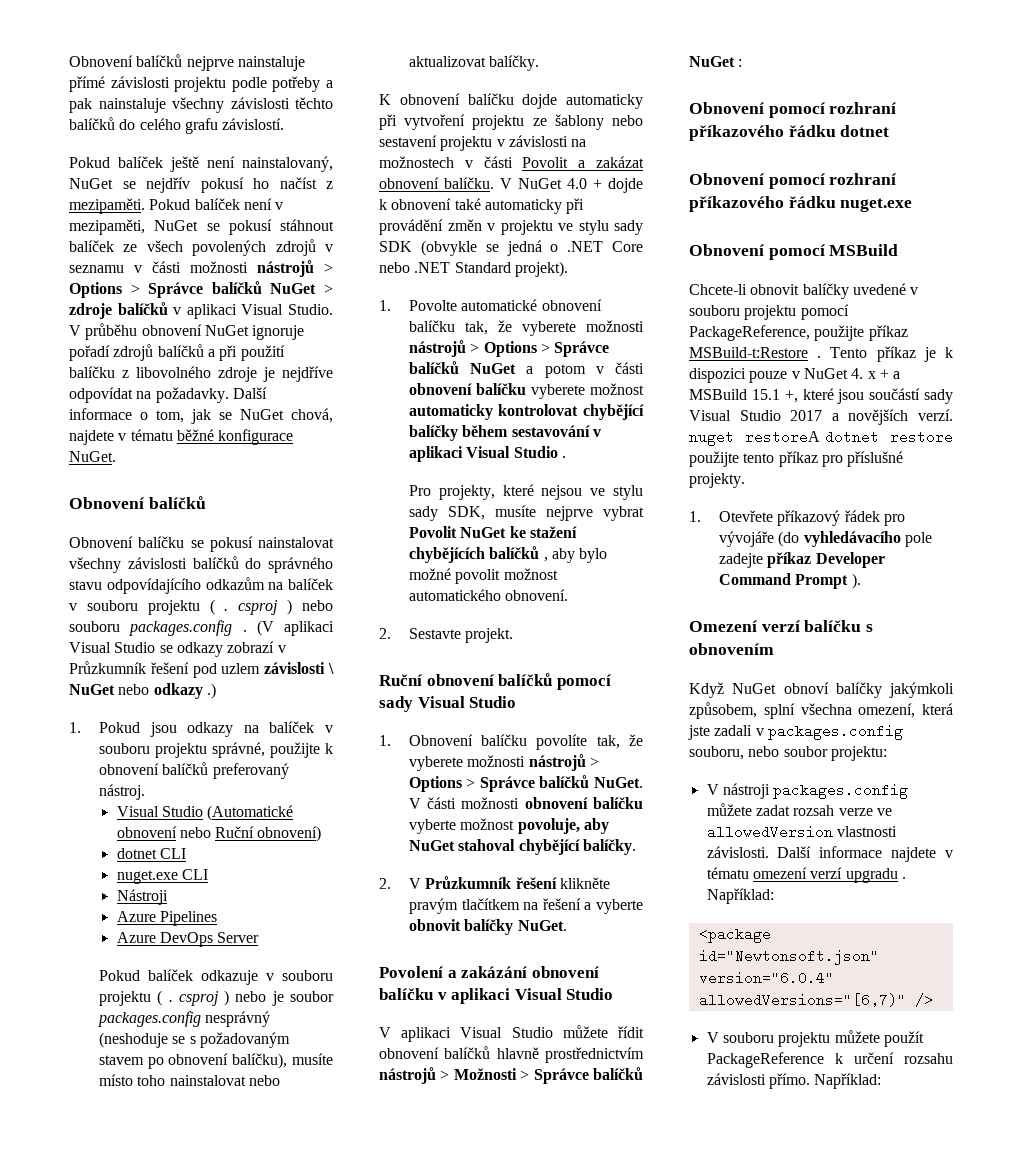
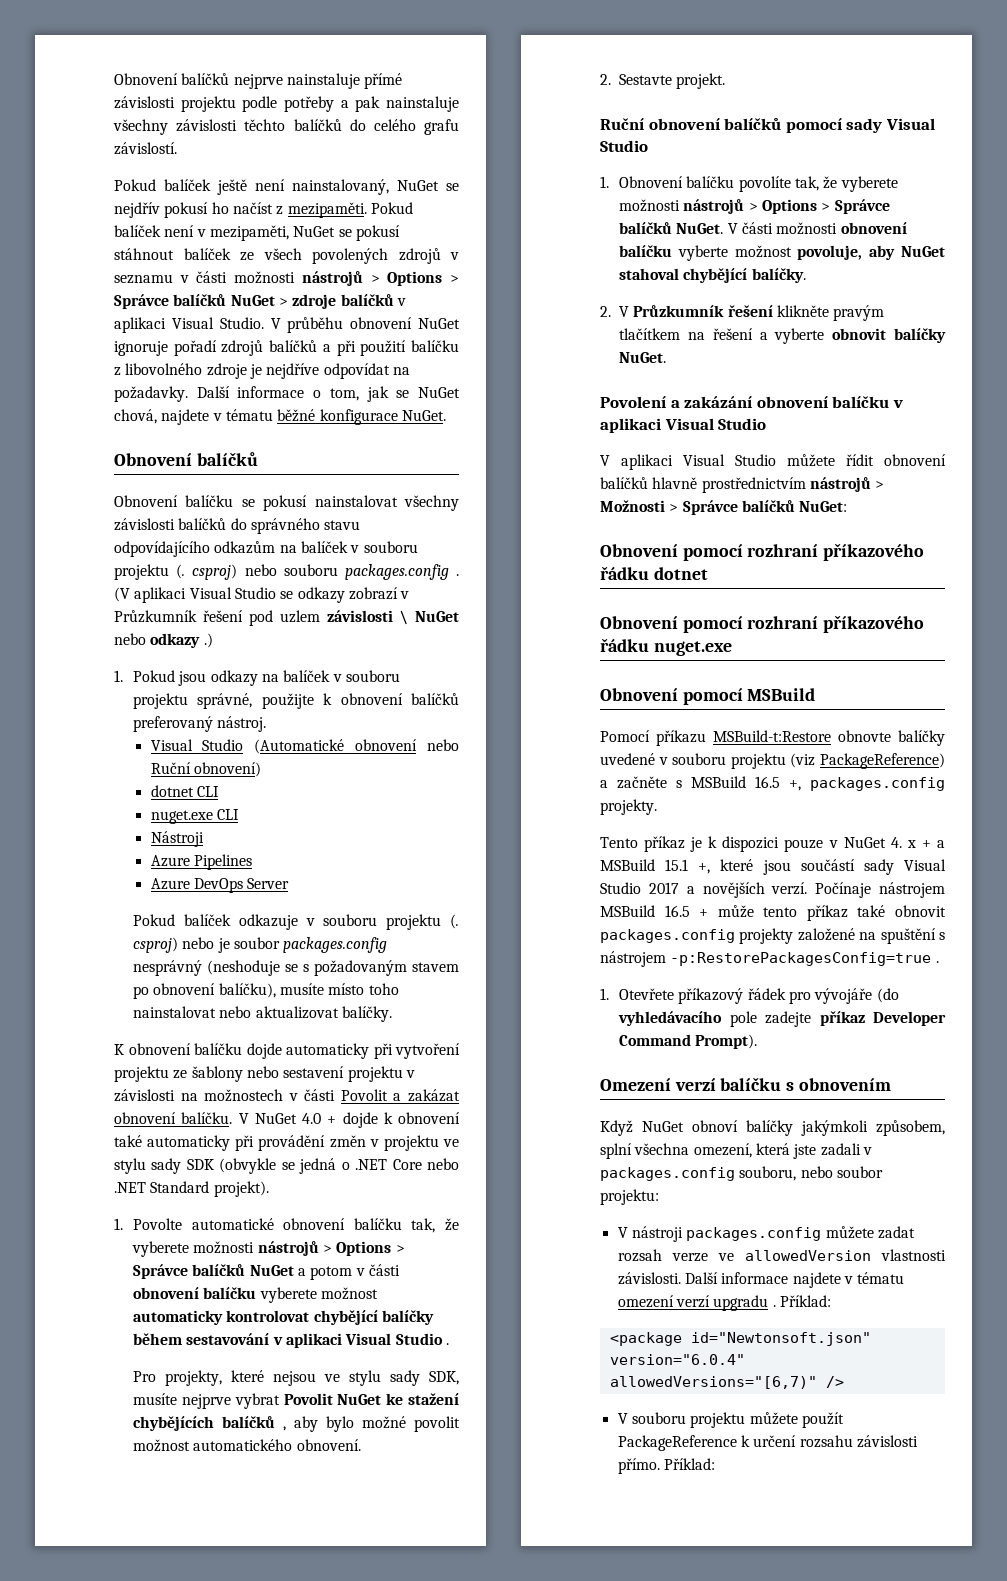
[209,599,293,615] ( . csproj ) -> [176,564,238,580] (. csproj)
[157,990,230,1006] ( . csproj ) -> [450,914,459,929] [133,937,179,953] (. csproj)
[689,56,743,67] NuGet : -> [799,501,848,512] NuGet:
[689,284,800,295] Chcete-li obnovit -> [600,730,891,746] Pomocí příkazu MSBuild-t:Restore obnovte
[800,304,849,320] [689,325,908,341] [689,347,822,358] pomocí PackageReference, použijte příkaz MSBuild-t:Restore . -> [790,753,945,769] [600,776,945,791] [600,799,657,815] (viz PackageReference) a začněte s MSBuild 16.5 +, packages.config projekty. //
[689,430,953,446] [689,451,904,467] [689,473,745,488] nuget restoreA dotnet restore použijte tento příkaz pro příslušné projekty. -> [815,882,945,898] [600,905,946,921] [600,928,945,944] [600,951,939,967] Počínaje nástrojem MSBuild 16.5 + může tento příkaz také obnovit packages.config projekty založené na spuštění s nástrojem -p:RestorePackagesConfig=true .
[795,573,861,589] Prompt ). -> [695,1034,758,1049] Prompt).
[706,888,774,904] Například: -> [779,1295,831,1307] Příklad:
[814,1073,882,1089] Například: -> [663,1458,715,1470] Příklad:

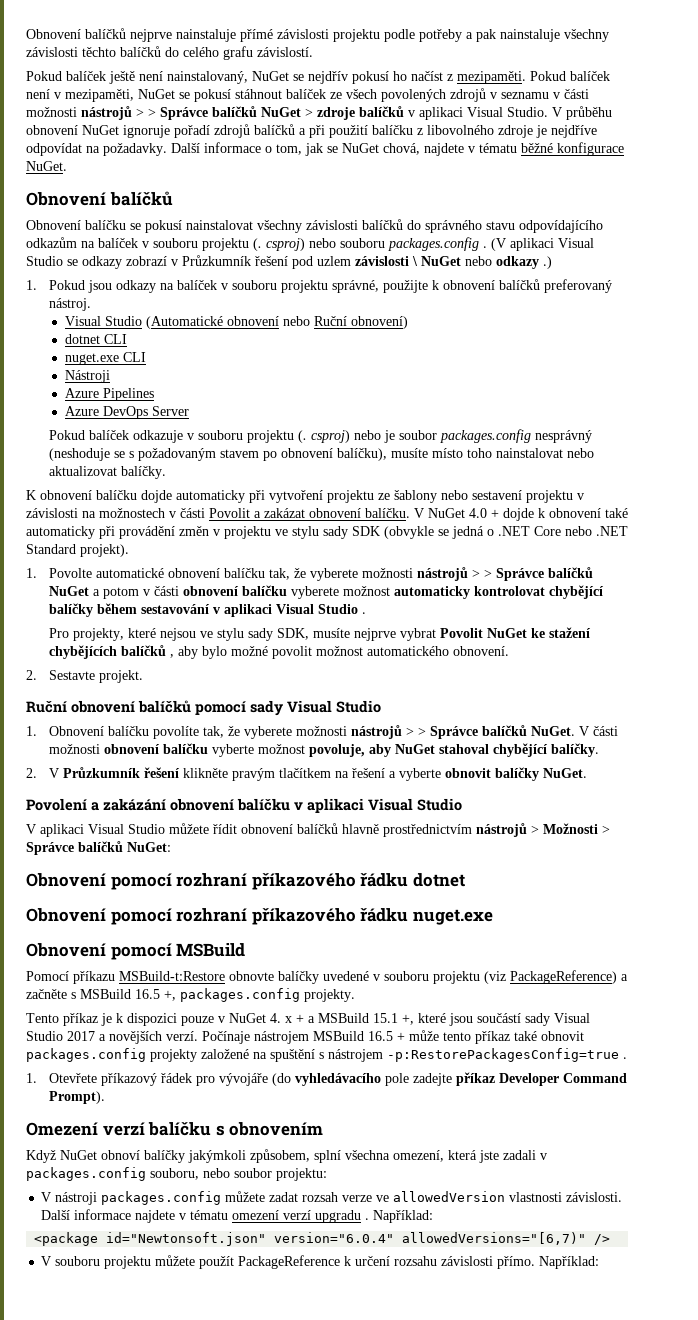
[387,271,443,286] Options -> (144, 112) none
[336,1241,392,1256] Options -> (481, 573) none
[761,199,817,214] Options -> (415, 731) none
[779,1295,831,1307] Příklad: -> [373,1210,434,1223] Například:
[663,1458,715,1470] Příklad: -> [539,1256,600,1269] Například:

